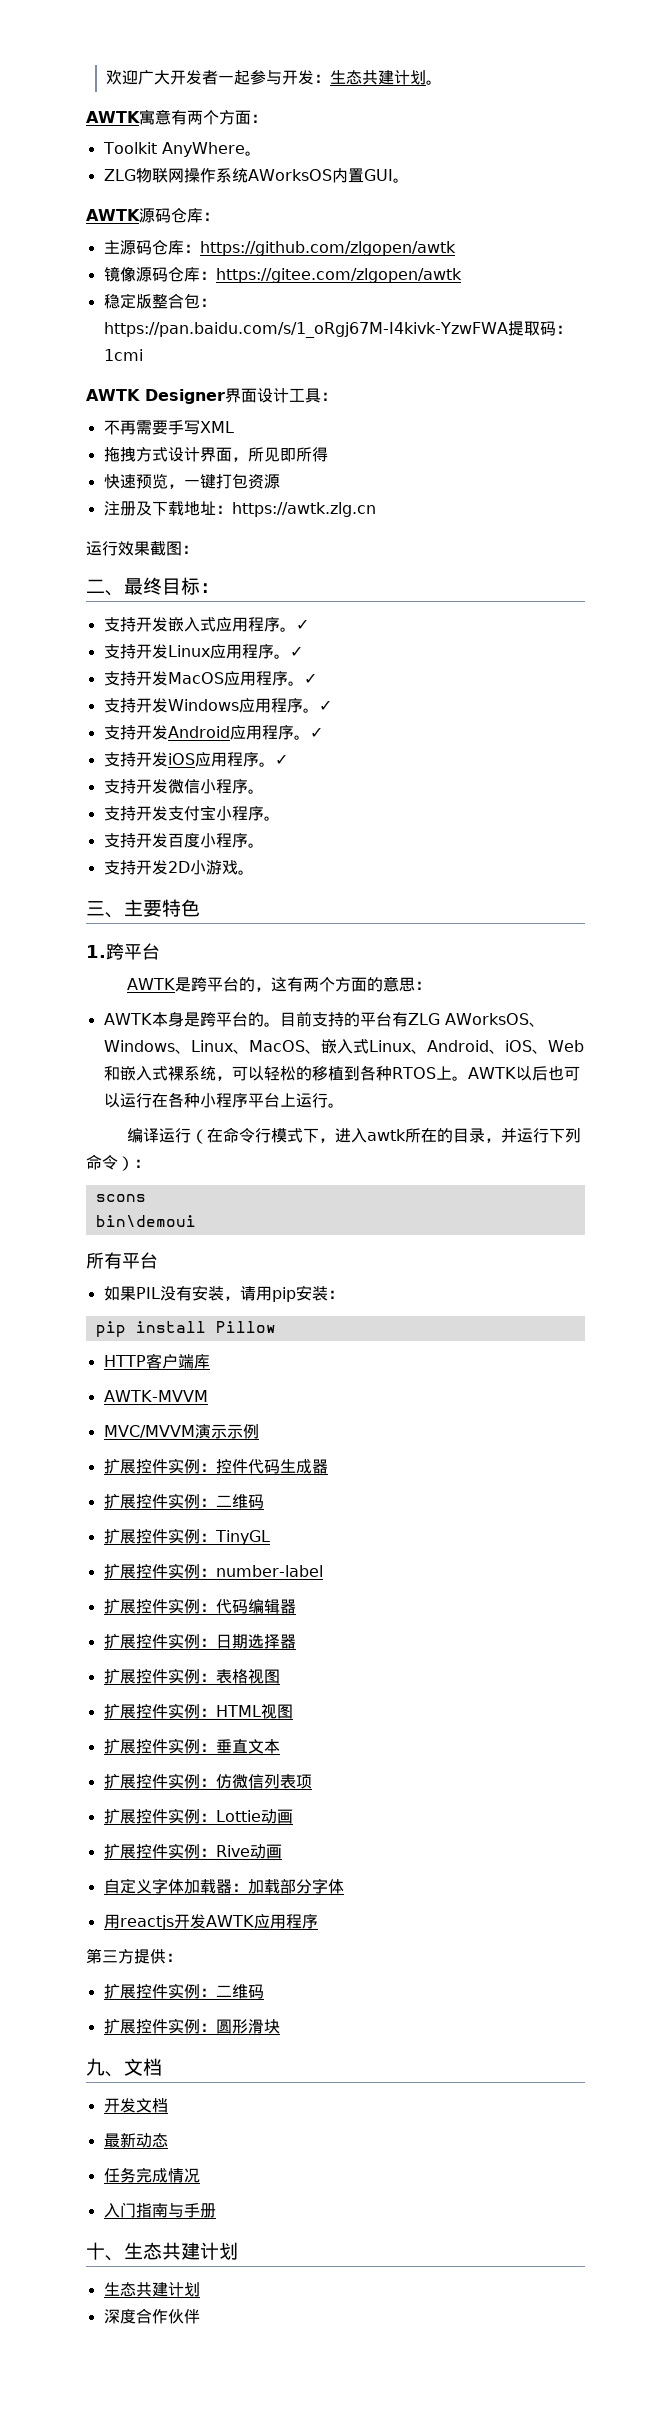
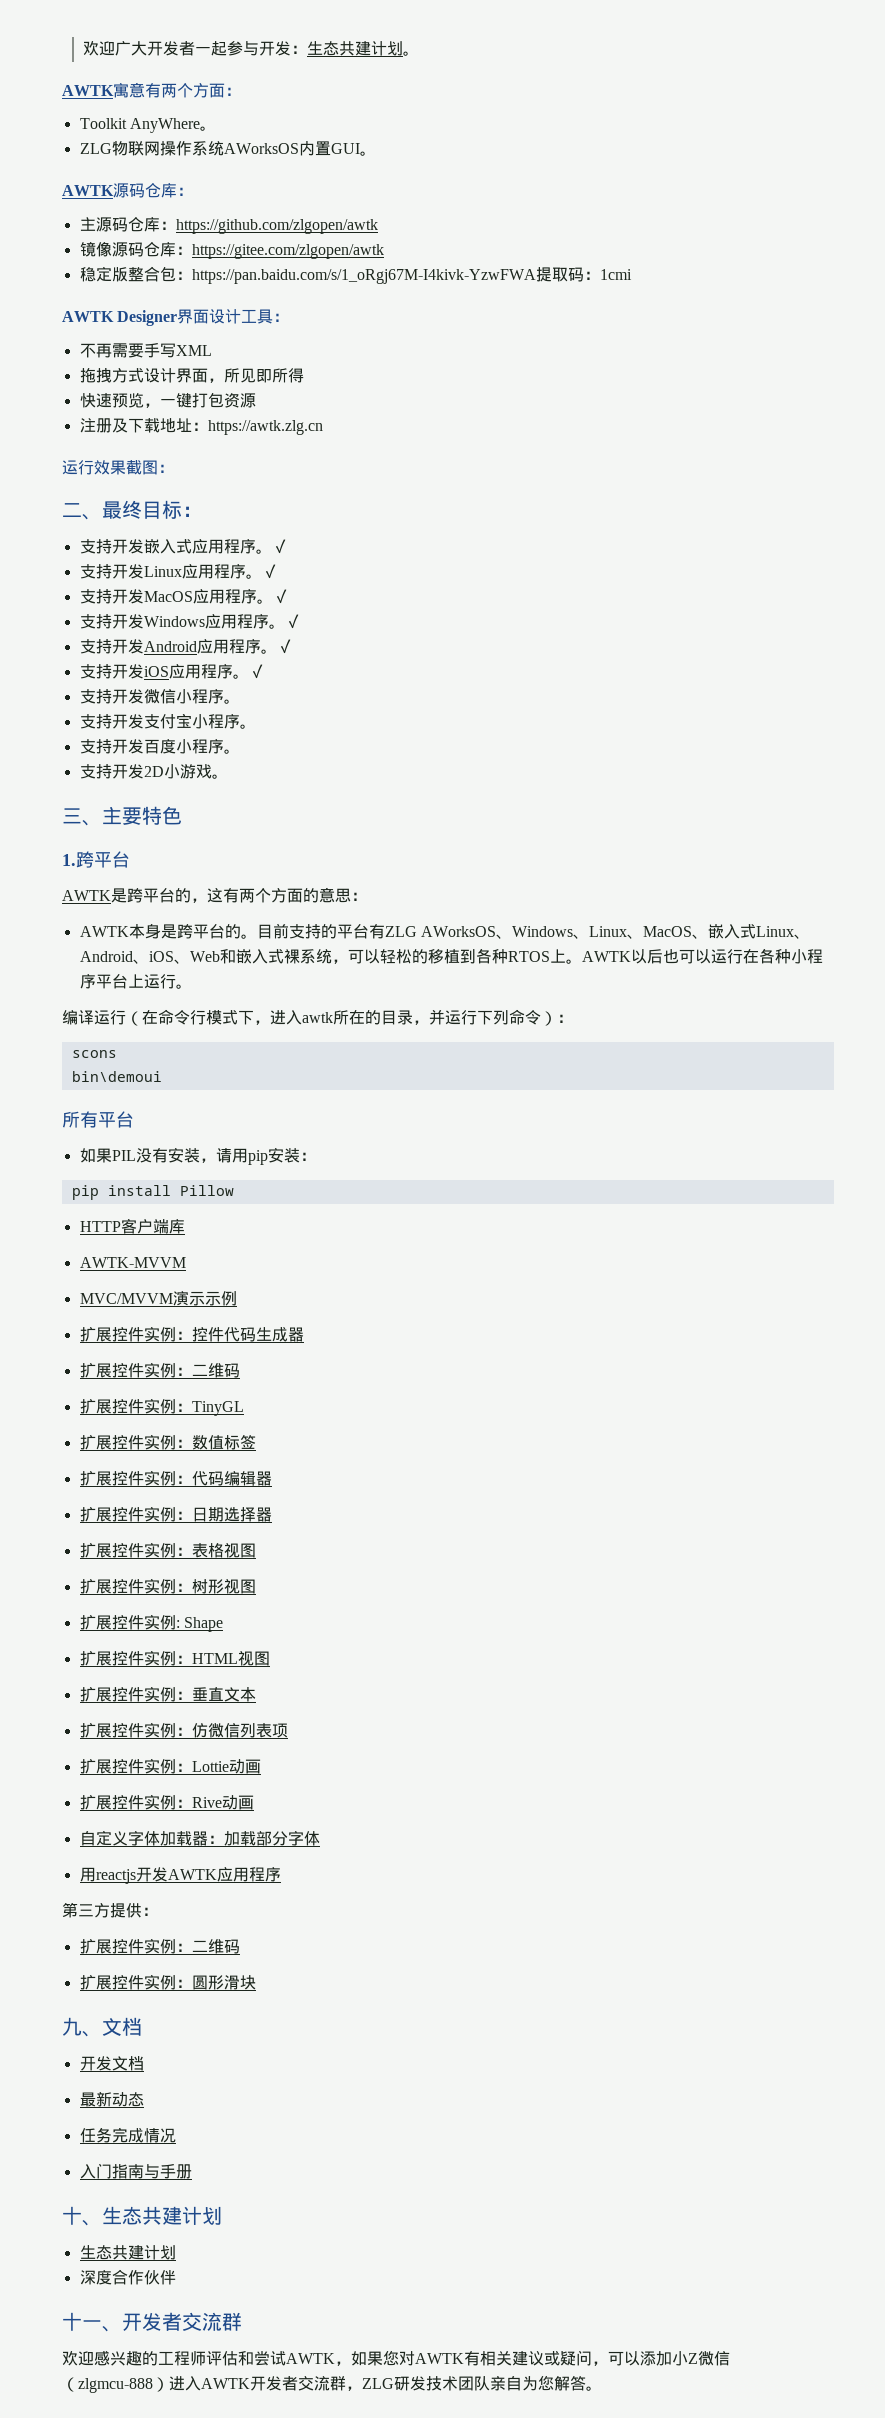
[215,1565,323,1577] number-label -> [191,1434,256,1450] 数值标签
(280, 1676) none -> [79,1578,256,1594] [79,1614,223,1632] // 扩展控件实例：树形视图 // 扩展控件实例: Shape
(200, 2316) none -> [62,2312,242,2332] [62,2350,730,2366] [62,2375,602,2393] // 十一、开发者交流群 // 欢迎感兴趣的工程师评估和尝试AWTK，如果您对AWTK有相关建议或疑问，可以添加小Z微信（zlgmcu-888）进入AWTK开发者交流群，ZLG研发技术团队亲自为您解答。

